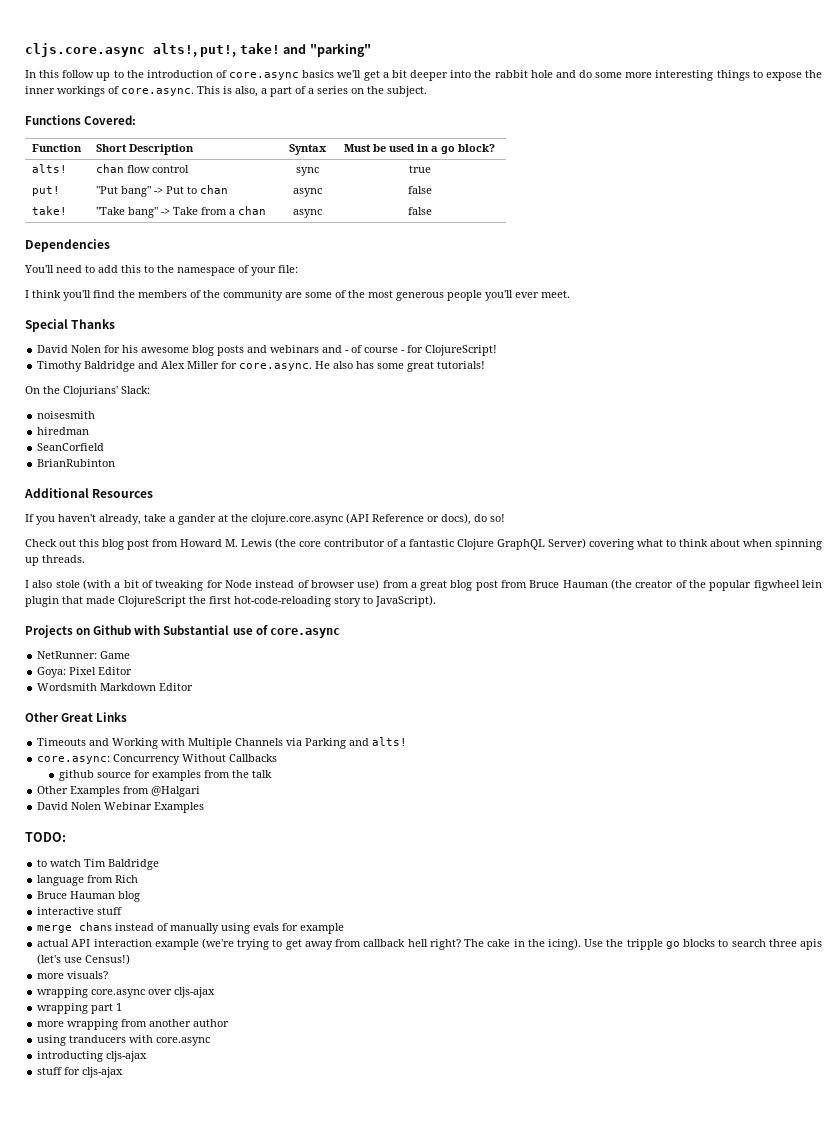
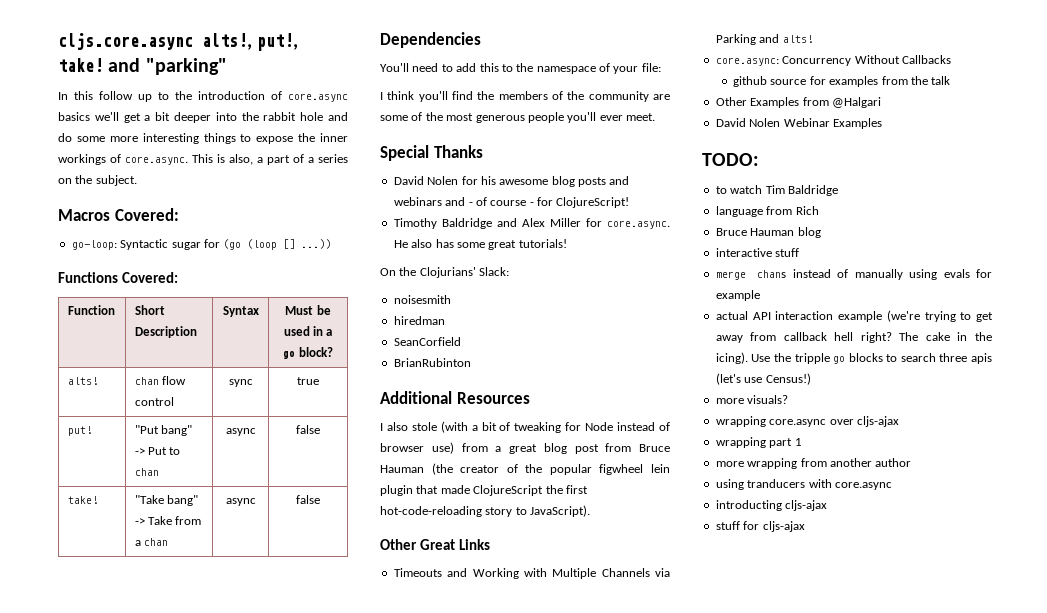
(427, 91) none -> [58,208,179,221] [71,239,332,250] // Macros Covered: // go-loop: Syntactic sugar for (go (loop [] ...))
[25,513,505,525] [25,538,822,550] [25,555,85,566] // If you haven't already, take a gander at the clojure.core.async (API Reference or docs), do so! // Check out this blog post from Howard M. Lewis (the core contributor of a fantastic Clojure GraphQL Server) covering what to think about when spinning up threads. -> (530, 398) none
[25,625,340,638] [37,651,131,659] [37,667,133,678] [37,683,194,691] // Projects on Github with Substantial use of core.async // NetRunner: Game // Goya: Pixel Editor // Wordsmith Markdown Editor -> (591, 511) none

